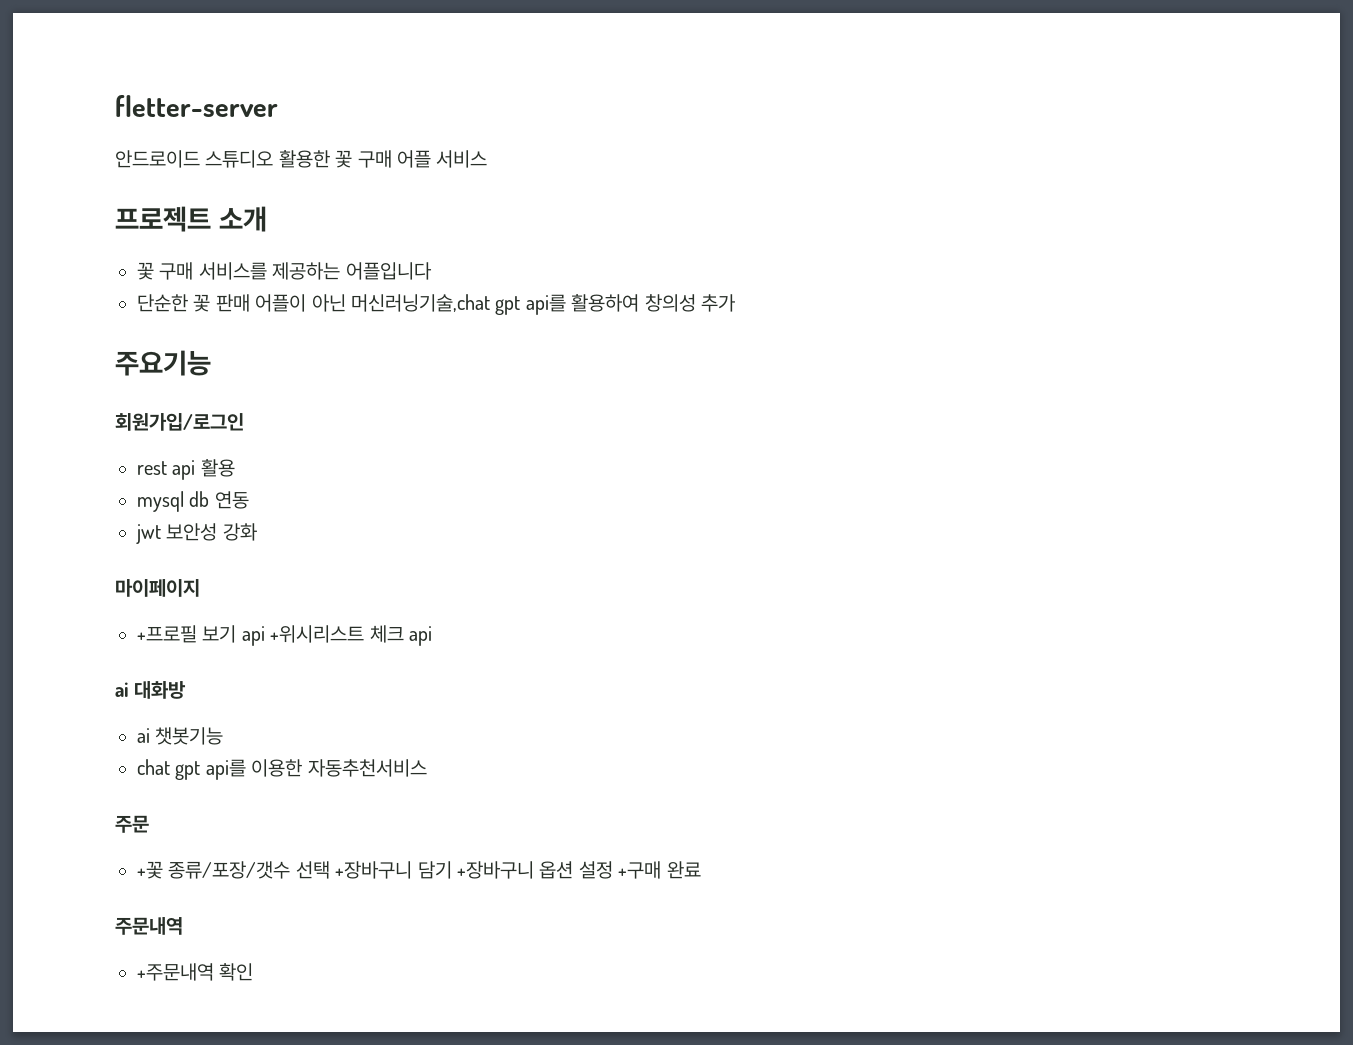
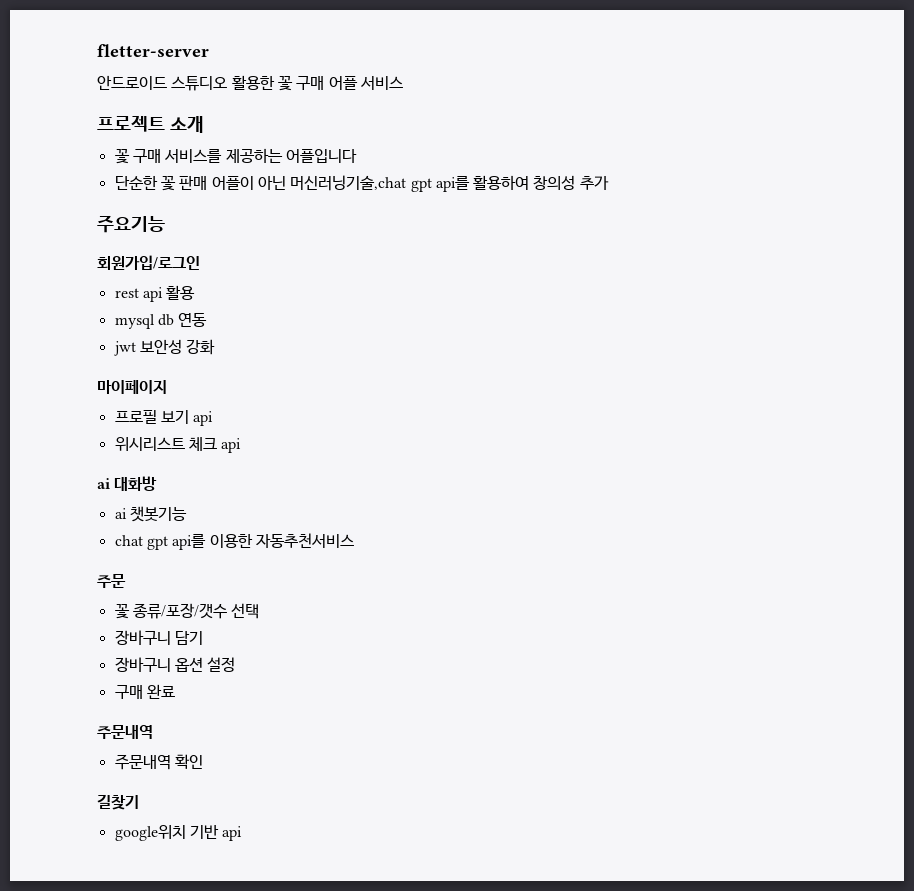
[137,625,197,643] +프로필 -> [114,410,157,424] 프로필
[270,625,365,643] +위시리스트 -> [114,437,185,451] // 위시리스트
[137,861,163,879] +꽃 -> [114,604,130,619] 꽃
[335,861,413,879] +장바구니 -> [114,630,171,645] // 장바구니
[457,861,534,879] +장바구니 -> [114,657,171,672] // 장바구니
[618,861,662,879] +구매 -> [114,685,143,699] // 구매
[137,963,214,981] +주문내역 -> [114,754,171,770] 주문내역
(254, 972) none -> [97,794,139,810] [114,825,243,841] // 길찾기 // google위치 기반 api

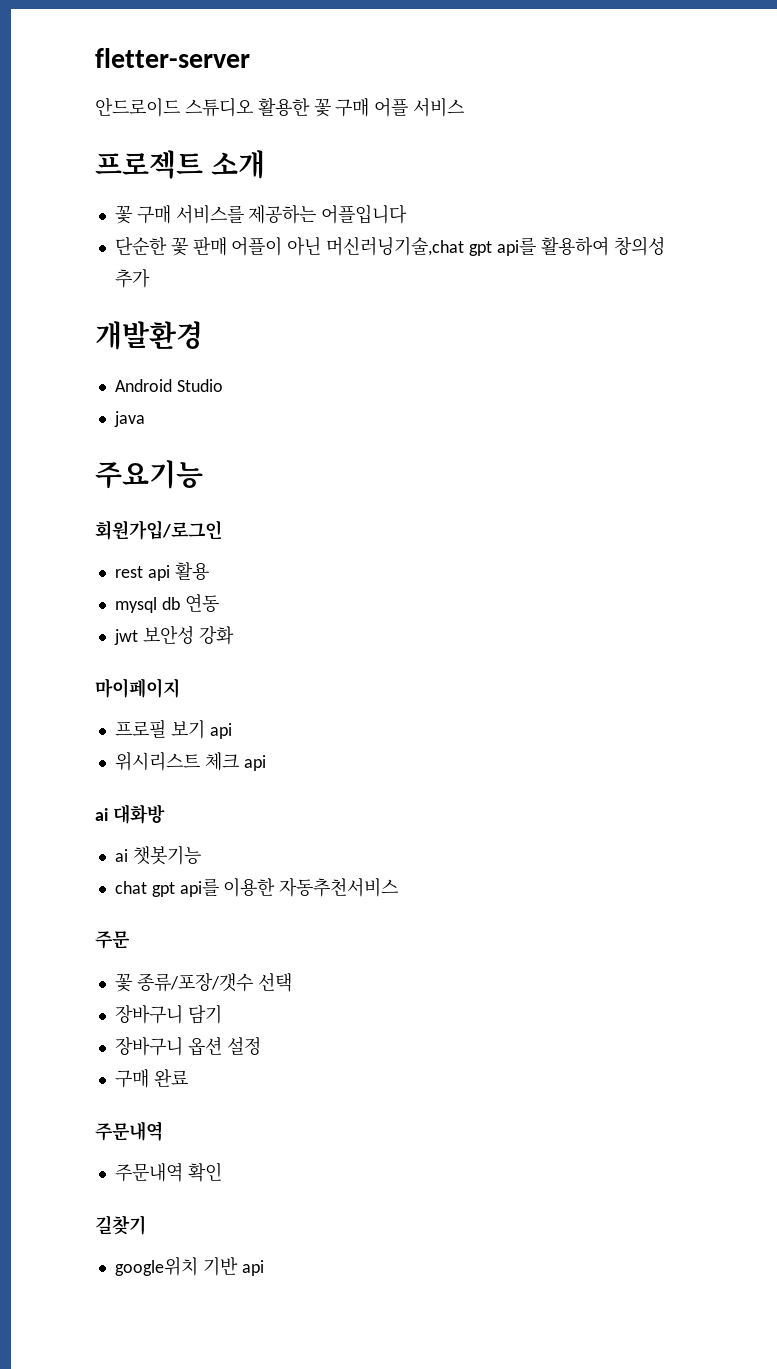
(609, 183) none -> [95,321,203,350] [114,379,223,392] [113,411,145,427] // 개발환경 // Android Studio // java

